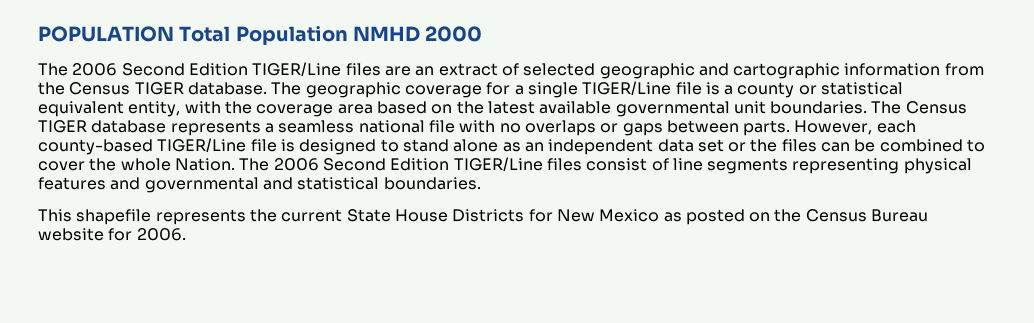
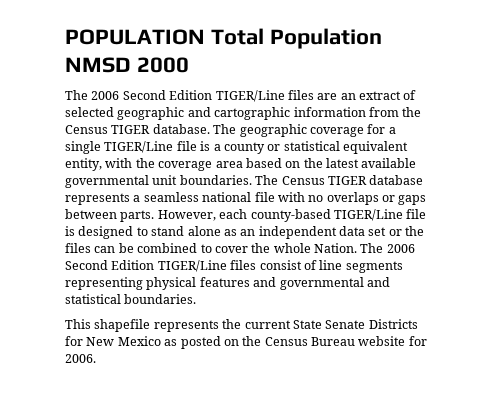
[352,26,420,42] NMHD -> [65,57,131,73] NMSD
[394,209,448,222] House -> [325,320,366,329] Senate

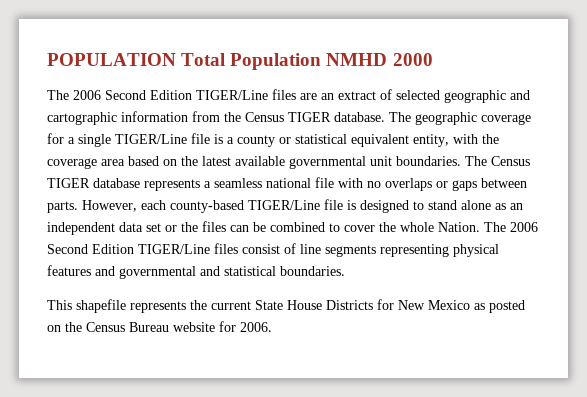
[65,57,131,73] NMSD -> [326,53,388,66] NMHD
[325,320,366,329] Senate -> [287,300,322,310] House

